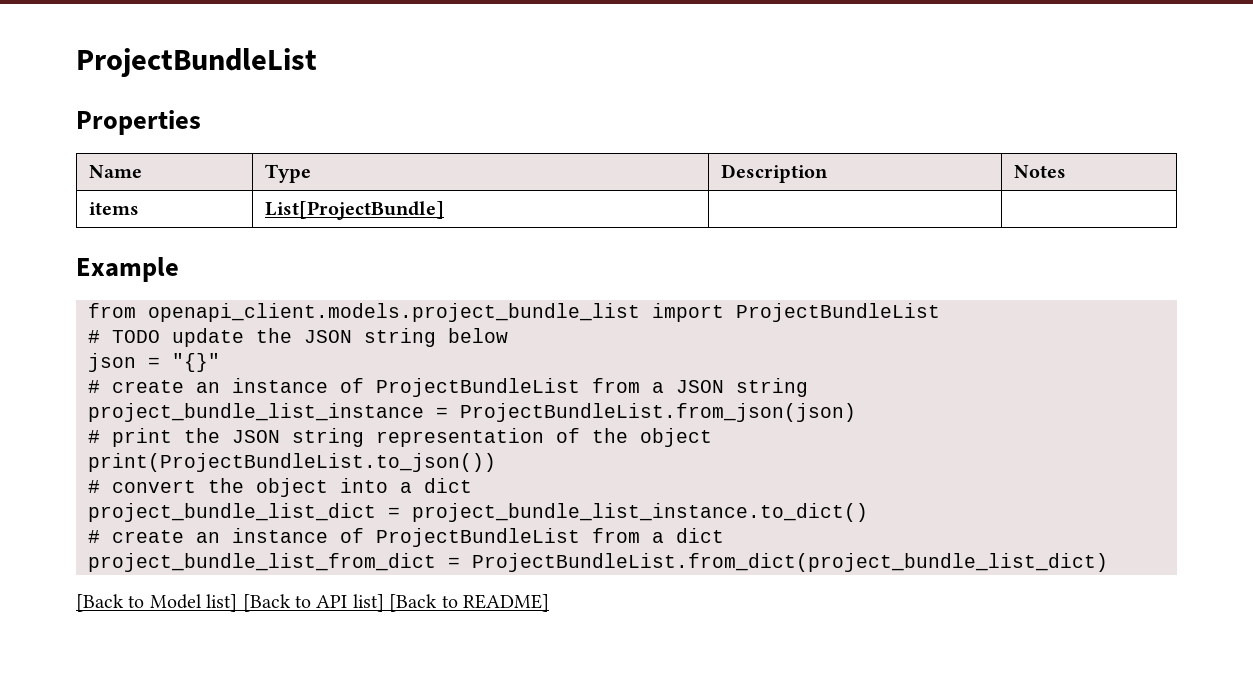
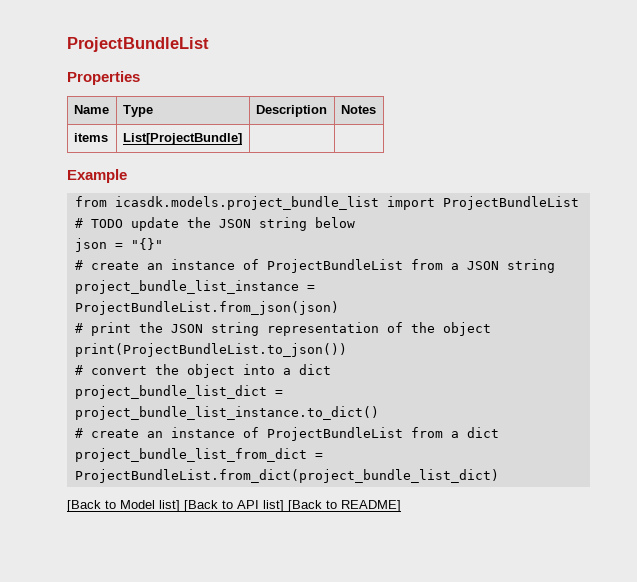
[148,303,640,322] openapi_client.models.project_bundle_list -> [114,196,379,210] icasdk.models.project_bundle_list

